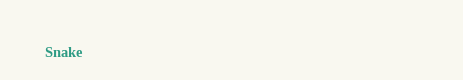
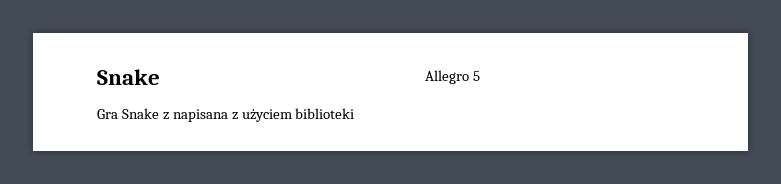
[45,47,83,57] Snake -> [97,69,160,85] [97,108,355,122] [425,70,480,84] Snake // Gra Snake z napisana z użyciem biblioteki Allegro 5

